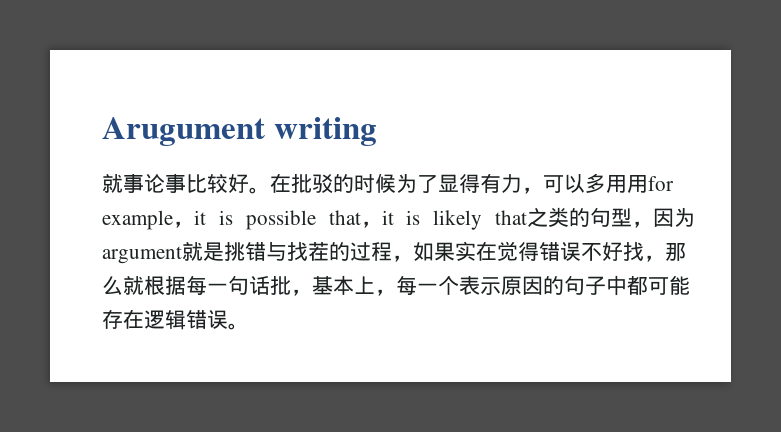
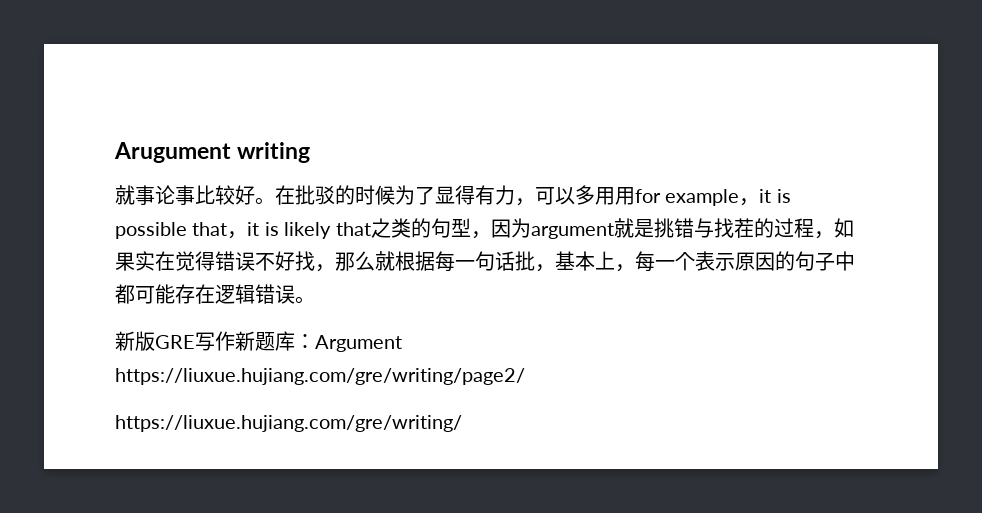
(249, 326) none -> [115,331,402,352] [115,368,525,385] [115,415,462,432] // 新版GRE写作新题库：Argument // https://liuxue.hujiang.com/gre/writing/page2/ // https://liuxue.hujiang.com/gre/writing/

